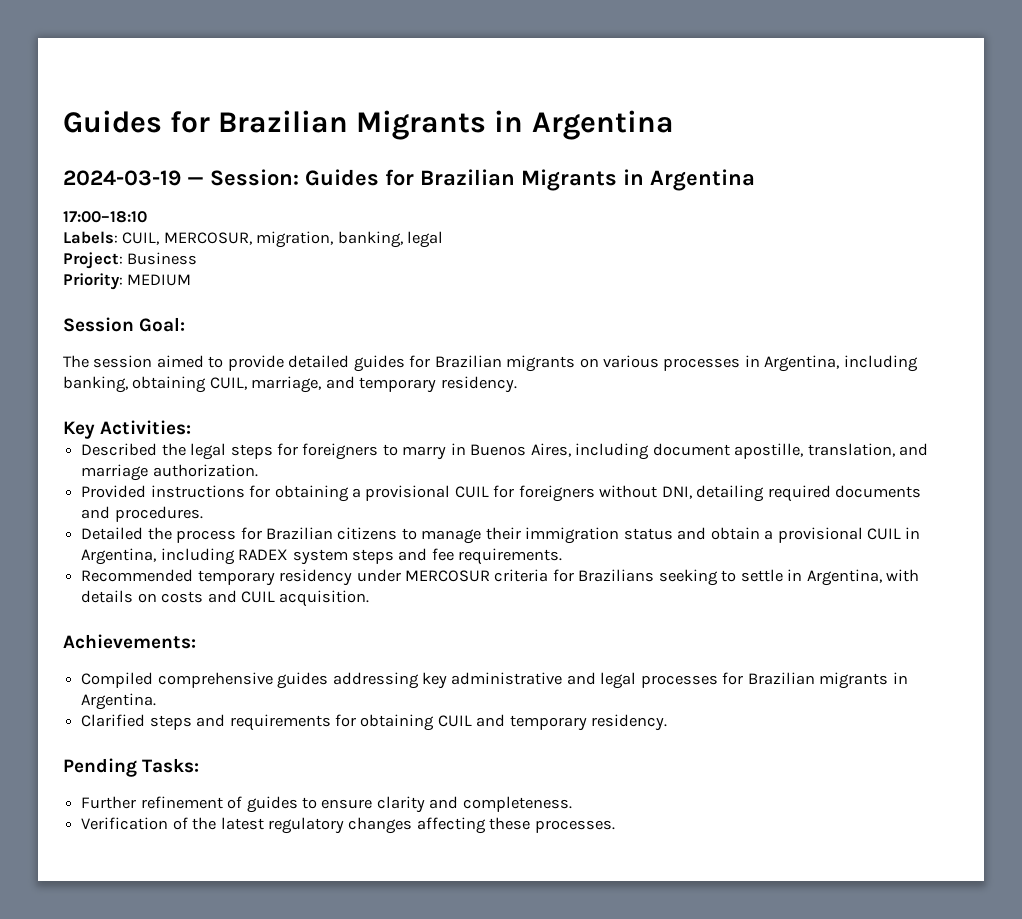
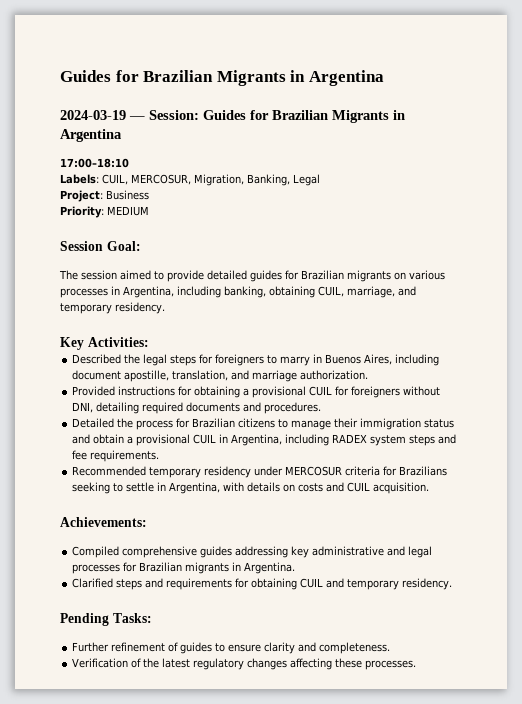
[256,231,444,248] migration, banking, legal -> [194,174,320,186] Migration, Banking, Legal

